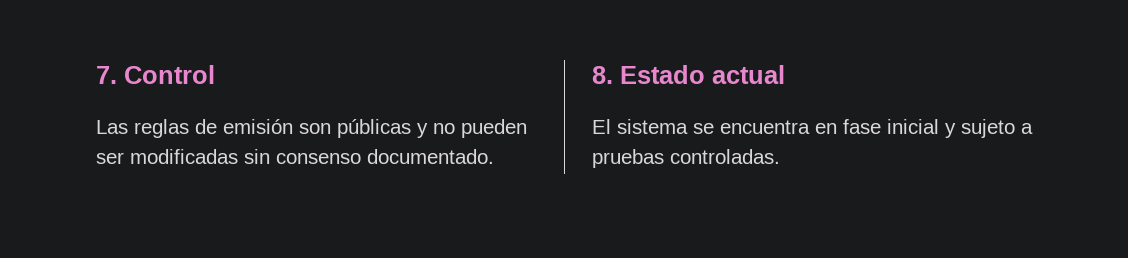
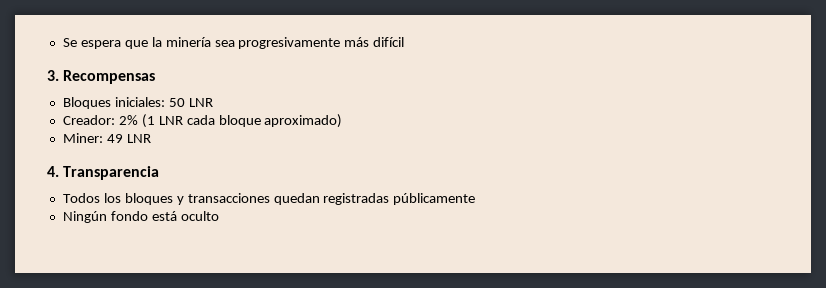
[96,65,215,84] [96,119,527,138] [96,149,494,164] [592,65,785,84] [592,119,1033,138] [592,149,780,168] 7. Control // Las reglas de emisión son públicas y no pueden ser modificadas sin consenso documentado. // 8. Estado actual // El sistema se encuentra en fase inicial y sujeto a pruebas controladas. -> [62,37,405,49] [47,70,156,84] [62,97,213,109] [62,114,343,128] [62,133,151,143] [47,166,160,180] [62,193,476,205] [62,211,219,223] Se espera que la minería sea progresivamente más difícil // 3. Recompensas // Bloques iniciales: 50 LNR // Creador: 2% (1 LNR cada bloque aproximado) // Miner: 49 LNR // 4. Transparencia // Todos los bloques y transacciones quedan registradas públicamente // Ningún fondo está oculto

